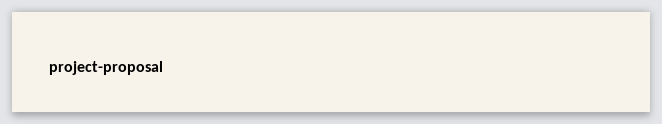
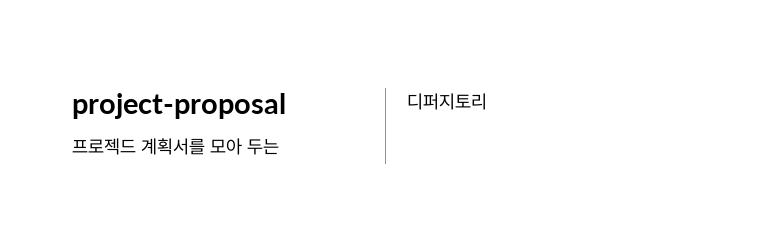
(163, 68) none -> [72,138,279,155] [407,93,487,110] // 프로젝드 계획서를 모아 두는 디퍼지토리

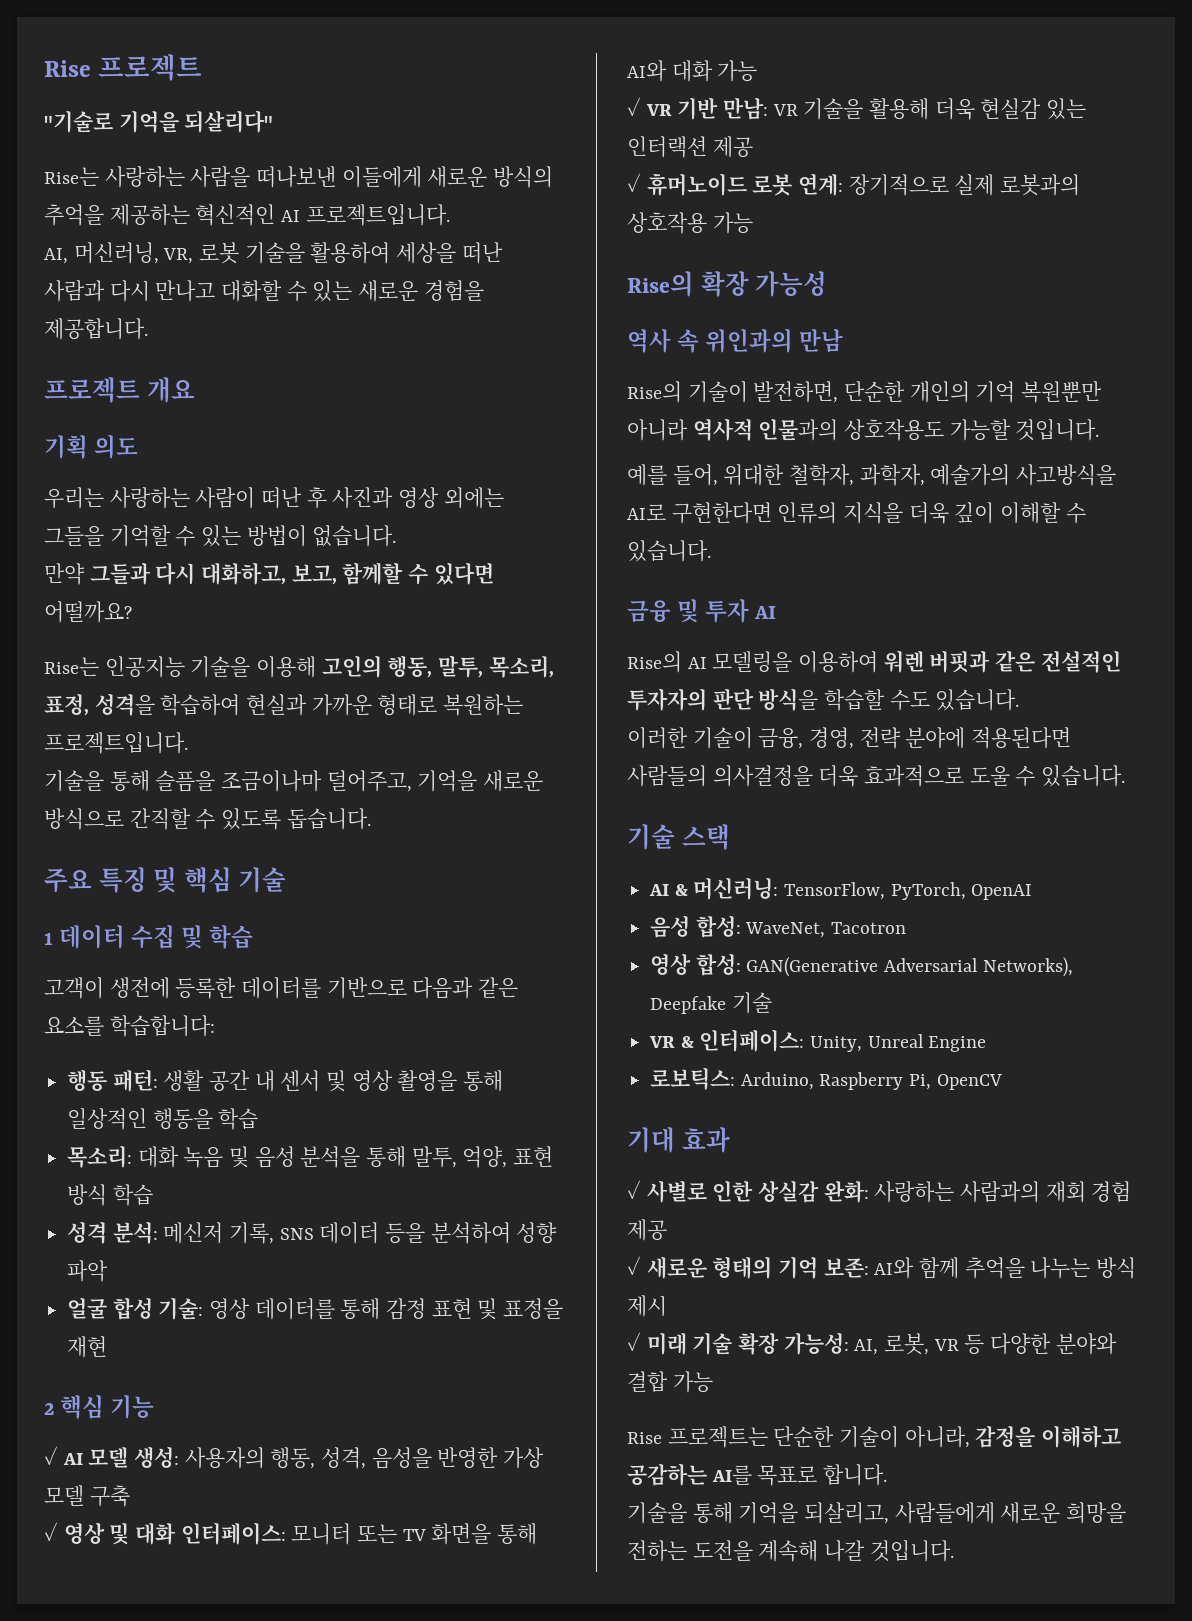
[72,93,286,119] [72,138,279,155] [407,93,487,110] project-proposal // 프로젝드 계획서를 모아 두는 디퍼지토리 -> [44,54,203,81] [44,110,274,133] [44,166,554,188] [44,204,450,226] [44,242,503,264] [44,280,484,302] [44,318,148,340] [44,377,195,403] [44,435,139,459] [44,487,504,509] [44,525,397,547] [44,562,494,585] [44,601,132,623] [44,655,554,678] [44,693,524,716] [44,732,188,754] [44,770,544,792] [44,808,371,830] [44,867,287,893] [44,925,254,949] [44,977,519,999] [44,1015,215,1037] [67,1069,504,1092] [67,1108,259,1130] [67,1146,554,1168] [67,1184,153,1206] [67,1221,558,1244] [67,1260,109,1282] [67,1297,564,1320] [67,1336,108,1358] [44,1395,155,1419] [44,1446,545,1469] [44,1485,130,1507] [44,1522,538,1545] [627,60,758,82] [627,97,1087,120] [627,136,753,158] [627,173,1081,196] [627,212,753,234] [627,271,828,297] [627,329,844,353] [627,381,1103,403] [627,418,1100,441] [627,464,1117,486] [627,502,1086,524] [627,540,711,562] [627,599,777,623] [627,650,1121,673] [627,688,1020,711] [627,727,1072,749] [627,765,1126,787] [627,824,730,850] [649,877,1033,900] [650,915,907,938] [650,953,1073,977] [650,992,772,1014] [649,1029,987,1052] [650,1067,1002,1090] [627,1127,730,1153] [627,1180,1132,1203] [627,1219,667,1241] [627,1256,1137,1279] [627,1295,667,1317] [627,1332,1117,1355] [627,1371,713,1393] [627,1425,1122,1448] [627,1463,888,1486] [627,1502,1127,1524] [627,1540,954,1562] Rise 프로젝트 // "기술로 기억을 되살리다" // Rise는 사랑하는 사람을 떠나보낸 이들에게 새로운 방식의 추억을 제공하는 혁신적인 AI 프로젝트입니다. // AI, 머신러닝, VR, 로봇 기술을 활용하여 세상을 떠난 사람과 다시 만나고 대화할 수 있는 새로운 경험을 제공합니다. // 프로젝트 개요 // 기획 의도 // 우리는 사랑하는 사람이 떠난 후 사진과 영상 외에는 그들을 기억할 수 있는 방법이 없습니다. // 만약 그들과 다시 대화하고, 보고, 함께할 수 있다면 어떨까요? // Rise는 인공지능 기술을 이용해 고인의 행동, 말투, 목소리, 표정, 성격을 학습하여 현실과 가까운 형태로 복원하는 프로젝트입니다. // 기술을 통해 슬픔을 조금이나마 덜어주고, 기억을 새로운 방식으로 간직할 수 있도록 돕습니다. // 주요 특징 및 핵심 기술 // 1 데이터 수집 및 학습 // 고객이 생전에 등록한 데이터를 기반으로 다음과 같은 요소를 학습합니다: // 행동 패턴: 생활 공간 내 센서 및 영상 촬영을 통해 일상적인 행동을 학습 // 목소리: 대화 녹음 및 음성 분석을 통해 말투, 억양, 표현 방식 학습 // 성격 분석: 메신저 기록, SNS 데이터 등을 분석하여 성향 파악 // 얼굴 합성 기술: 영상 데이터를 통해 감정 표현 및 표정을 재현 // 2 핵심 기능 // ✓ AI 모델 생성: 사용자의 행동, 성격, 음성을 반영한 가상 모델 구축 // ✓ 영상 및 대화 인터페이스: 모니터 또는 TV 화면을 통해 AI와 대화 가능 // ✓ VR 기반 만남: VR 기술을 활용해 더욱 현실감 있는 인터랙션 제공 // ✓ 휴머노이드 로봇 연계: 장기적으로 실제 로봇과의 상호작용 가능 // Rise의 확장 가능성 // 역사 속 위인과의 만남 // Rise의 기술이 발전하면, 단순한 개인의 기억 복원뿐만 아니라 역사적 인물과의 상호작용도 가능할 것입니다. // 예를 들어, 위대한 철학자, 과학자, 예술가의 사고방식을 AI로 구현한다면 인류의 지식을 더욱 깊이 이해할 수 있습니다. // 금융 및 투자 AI // Rise의 AI 모델링을 이용하여 워렌 버핏과 같은 전설적인 투자자의 판단 방식을 학습할 수도 있습니다. // 이러한 기술이 금융, 경영, 전략 분야에 적용된다면 사람들의 의사결정을 더욱 효과적으로 도울 수 있습니다. // 기술 스택 // AI & 머신러닝: TensorFlow, PyTorch, OpenAI // 음성 합성: WaveNet, Tacotron // 영상 합성: GAN(Generative Adversarial Networks), Deepfake 기술 // VR & 인터페이스: Unity, Unreal Engine // 로보틱스: Arduino, Raspberry Pi, OpenCV // 기대 효과 // ✓ 사별로 인한 상실감 완화: 사랑하는 사람과의 재회 경험 제공 // ✓ 새로운 형태의 기억 보존: AI와 함께 추억을 나누는 방식 제시 // ✓ 미래 기술 확장 가능성: AI, 로봇, VR 등 다양한 분야와 결합 가능 // Rise 프로젝트는 단순한 기술이 아니라, 감정을 이해하고 공감하는 AI를 목표로 합니다. // 기술을 통해 기억을 되살리고, 사람들에게 새로운 희망을 전하는 도전을 계속해 나갈 것입니다.

